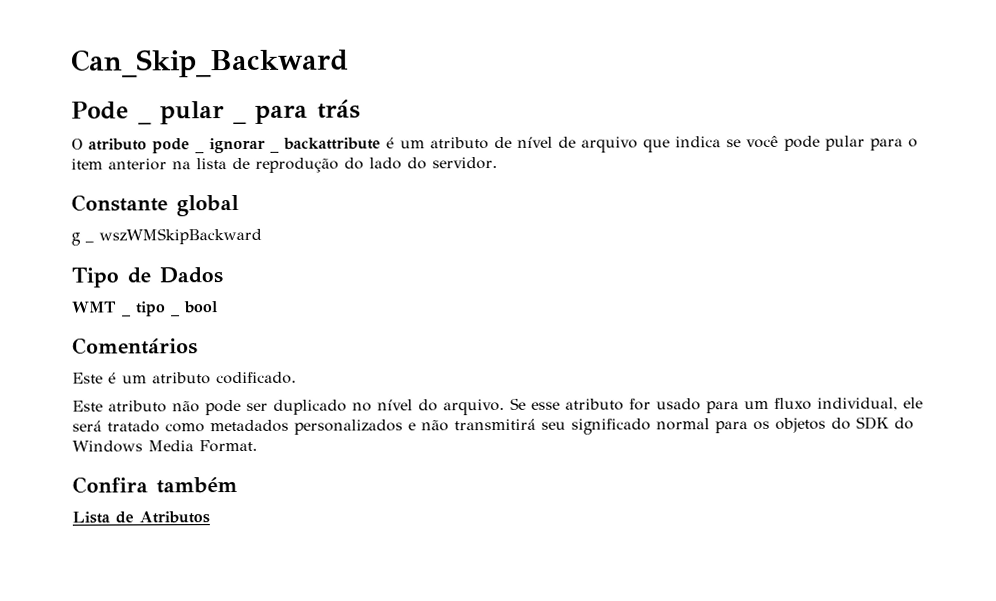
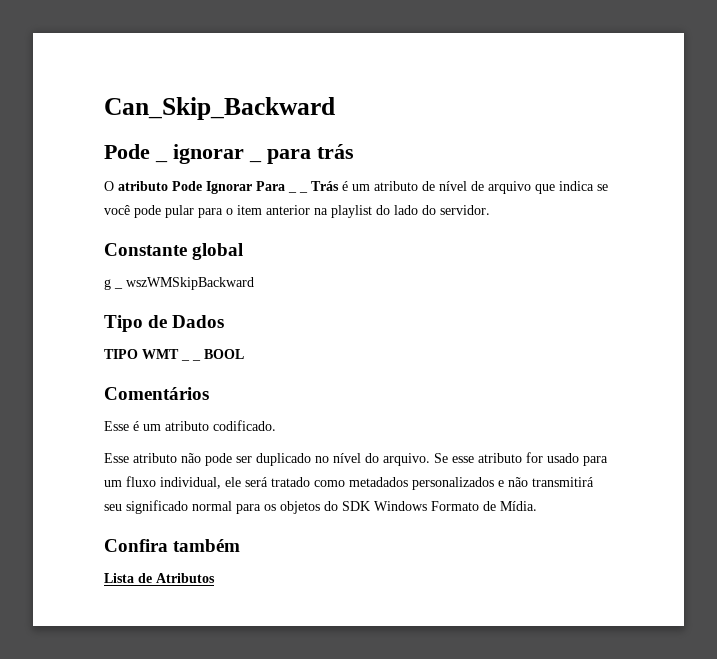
[159,101,225,125] pular -> [173,144,244,164] ignorar
[152,137,381,154] pode _ ignorar _ backattribute -> [172,181,285,194] [288,191,308,193] [311,181,339,191] Pode Ignorar Para _ _ Trás
[196,157,339,173] lista de reprodução -> [331,205,372,218] playlist
(223, 275) none -> [104,349,138,359] TIPO
[136,301,218,317] tipo _ bool -> [192,359,201,361] [204,349,244,359] _ BOOL
[72,372,103,384] Este -> [104,421,129,431] Esse
[72,400,103,412] Este -> [104,453,129,463] Esse
[894,417,914,430] [72,439,258,453] do Windows Media Format. -> [374,501,537,511] Windows Formato de Mídia.

